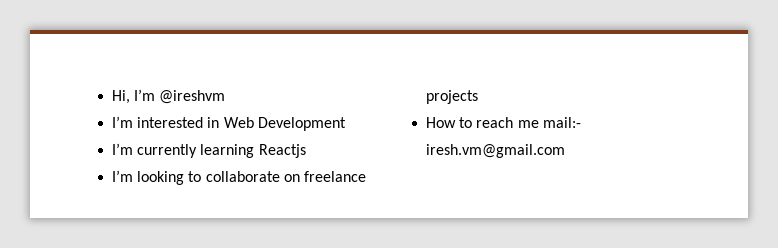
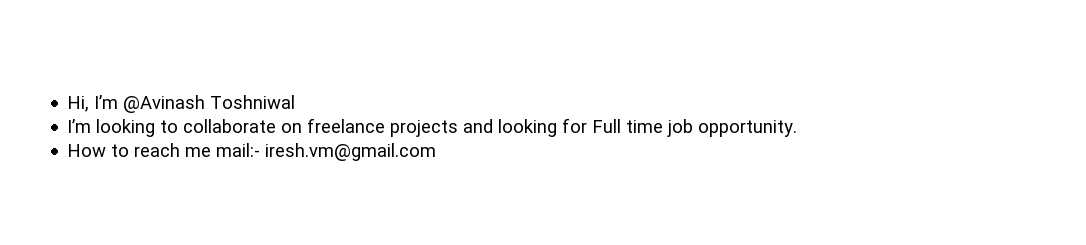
[159,90,226,104] [112,116,346,131] [112,143,306,158] @ireshvm // I’m interested in Web Development // I’m currently learning Reactjs -> [123,95,296,113] @Avinash Toshniwal
(479, 97) none -> [463,118,798,137] and looking for Full time job opportunity.

